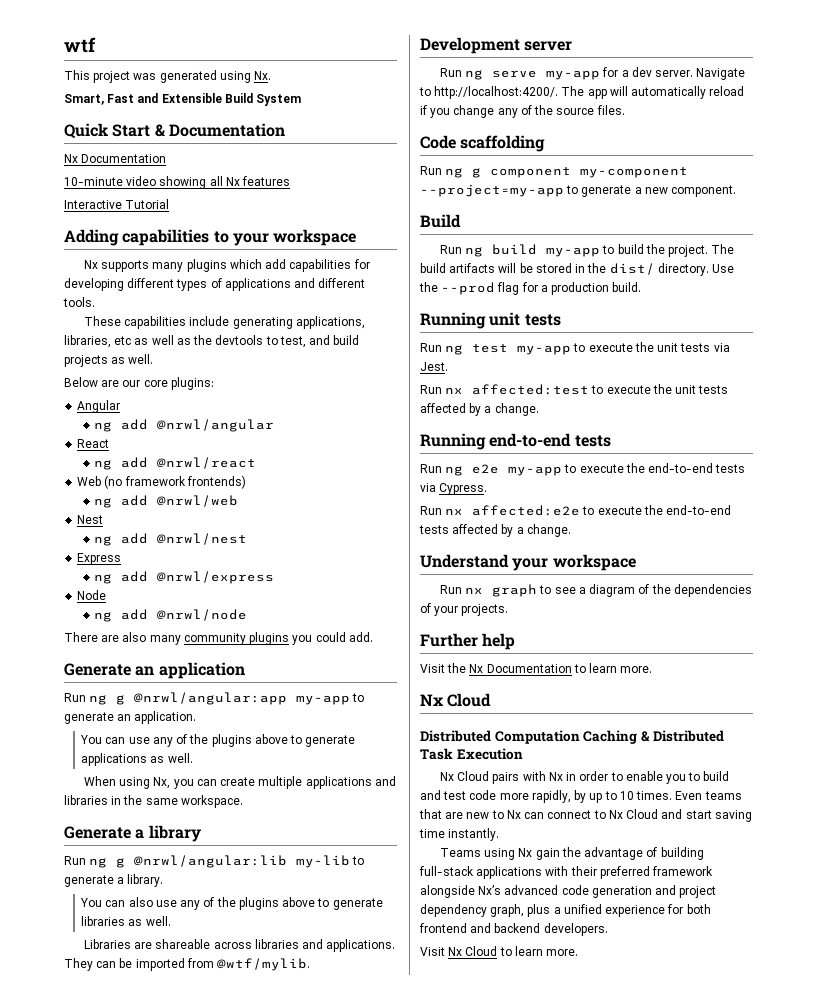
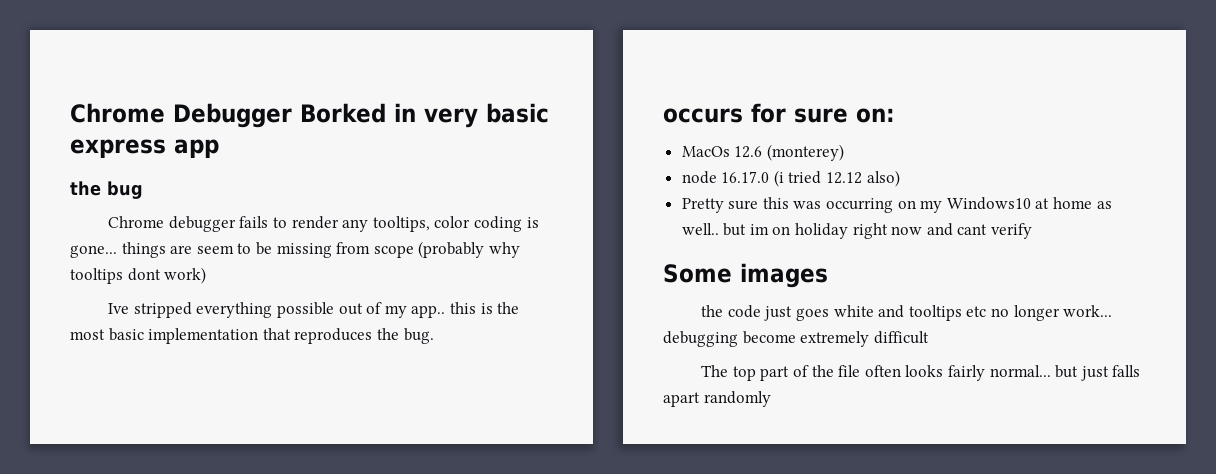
[64,37,96,53] [64,70,272,83] [64,93,302,106] [64,123,285,139] [64,154,167,163] [64,176,291,189] [64,199,170,209] [64,229,357,246] [83,259,370,272] [64,278,366,291] [63,297,95,307] [83,316,365,329] [64,335,360,348] [64,354,154,367] [64,377,214,390] [77,400,121,413] [94,419,275,432] [77,439,110,448] [94,457,257,470] [77,475,246,489] [94,495,239,508] [77,515,104,524] [94,533,248,546] [77,553,122,565] [94,571,275,584] [77,590,107,600] [94,609,248,622] [64,632,373,645] [64,662,245,679] [64,692,365,705] [64,711,197,724] [80,734,356,747] [81,753,193,766] [83,776,396,789] [64,795,243,808] [64,825,201,842] [64,855,365,868] [64,874,164,887] [80,897,383,910] [81,916,171,926] [83,939,396,952] [64,958,311,971] [420,37,573,54] [439,67,746,80] [419,86,745,99] [420,105,625,118] [420,135,546,152] [420,166,689,178] [420,184,737,197] [420,214,461,228] [439,244,735,257] [420,263,735,276] [419,282,642,295] [420,312,561,329] [420,342,730,355] [420,362,448,371] [420,384,729,395] [420,403,539,416] [420,433,611,450] [420,463,746,476] [420,483,488,495] [420,505,732,516] [419,524,571,537] [420,554,636,571] [439,584,752,597] [420,603,509,616] [420,633,516,650] [420,663,653,673] [420,693,492,707] [420,730,724,744] [420,748,523,760] [439,771,730,784] [420,790,742,803] [419,809,752,822] [419,828,500,841] [439,847,704,860] [419,866,714,879] [420,885,717,898] [420,904,711,917] [419,923,608,936] [420,946,579,956] wtf // This project was generated using Nx. // Smart, Fast and Extensible Build System // Quick Start & Documentation // Nx Documentation // 10-minute video showing all Nx features // Interactive Tutorial // Adding capabilities to your workspace // Nx supports many plugins which add capabilities for developing different types of applications and different tools. // These capabilities include generating applications, libraries, etc as well as the devtools to test, and build projects as well. // Below are our core plugins: // Angular // ng add @nrwl/angular // React // ng add @nrwl/react // Web (no framework frontends) // ng add @nrwl/web // Nest // ng add @nrwl/nest // Express // ng add @nrwl/express // Node // ng add @nrwl/node // There are also many community plugins you could add. // Generate an application // Run ng g @nrwl/angular:app my-app to generate an application. // You can use any of the plugins above to generate applications as well. // When using Nx, you can create multiple applications and libraries in the same workspace. // Generate a library // Run ng g @nrwl/angular:lib my-lib to generate a library. // You can also use any of the plugins above to generate libraries as well. // Libraries are shareable across libraries and applications. They can be imported from @wtf/mylib. // Development server // Run ng serve my-app for a dev server. Navigate to http://localhost:4200/. The app will automatically reload if you change any of the source files. // Code scaffolding // Run ng g component my-component --project=my-app to generate a new component. // Build // Run ng build my-app to build the project. The build artifacts will be stored in the dist/ directory. Use the --prod flag for a production build. // Running unit tests // Run ng test my-app to execute the unit tests via Jest. // Run nx affected:test to execute the unit tests affected by a change. // Running end-to-end tests // Run ng e2e my-app to execute the end-to-end tests via Cypress. // Run nx affected:e2e to execute the end-to-end tests affected by a change. // Understand your workspace // Run nx graph to see a diagram of the dependencies of your projects. // Further help // Visit the Nx Documentation to learn more. // Nx Cloud // Distributed Computation Caching & Distributed Task Execution // Nx Cloud pairs with Nx in order to enable you to build and test code more rapidly, by up to 10 times. Even teams that are new to Nx can connect to Nx Cloud and start saving time instantly. // Teams using Nx gain the advantage of building full-stack applications with their preferred framework alongside Nx’s advanced code generation and project dependency graph, plus a unified experience for both frontend and backend developers. // Visit Nx Cloud to learn more. -> [70,103,549,128] [70,139,219,158] [70,181,143,199] [108,216,539,232] [70,241,520,258] [70,267,207,284] [108,302,520,318] [70,328,434,344] [663,103,895,123] [681,144,844,161] [681,170,900,187] [681,197,1112,213] [681,223,1033,239] [663,263,828,288] [701,305,1113,321] [663,331,929,347] [701,365,1141,381] [663,391,771,407] Chrome Debugger Borked in very basic express app // the bug // Chrome debugger fails to render any tooltips, color coding is gone... things are seem to be missing from scope (probably why tooltips dont work) // Ive stripped everything possible out of my app.. this is the most basic implementation that reproduces the bug. // occurs for sure on: // MacOs 12.6 (monterey) // node 16.17.0 (i tried 12.12 also) // Pretty sure this was occurring on my Windows10 at home as well.. but im on holiday right now and cant verify // Some images // the code just goes white and tooltips etc no longer work... debugging become extremely difficult // The top part of the file often looks fairly normal... but just falls apart randomly

